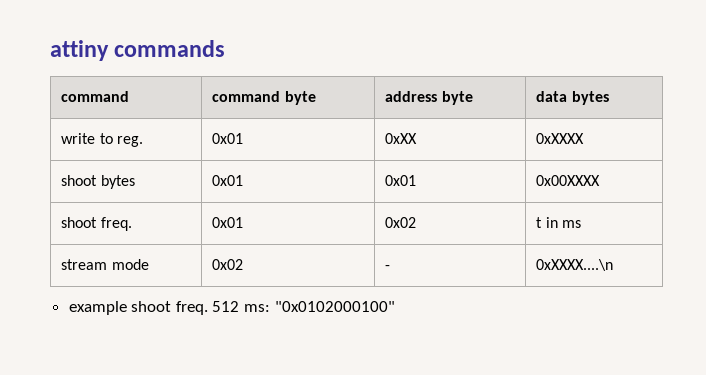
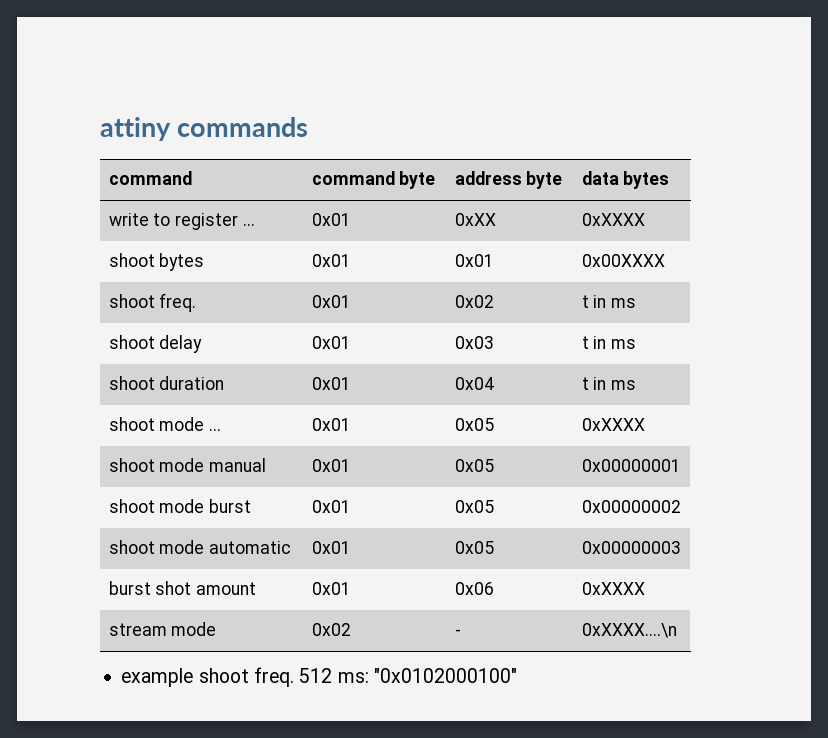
[116,136,143,147] reg. -> [175,213,255,230] register ...
(581, 224) none -> [108,335,203,353] [311,336,351,349] [454,336,494,349] [581,336,637,349] [108,376,225,390] [311,377,351,390] [454,377,494,390] [581,377,637,390] [108,417,222,431] [311,418,351,431] [454,418,494,431] [581,418,645,431] [108,458,267,472] [311,459,351,472] [454,459,494,472] [581,459,681,472] [108,499,252,513] [311,500,351,513] [454,500,494,513] [581,500,681,513] [108,540,292,554] [311,541,351,554] [454,541,494,554] [581,541,681,554] [108,581,257,595] [311,582,351,595] [454,582,494,595] [581,582,645,595] // shoot delay | 0x01 | 0x03 | t in ms // shoot duration | 0x01 | 0x04 | t in ms // shoot mode ... | 0x01 | 0x05 | 0xXXXX // shoot mode manual | 0x01 | 0x05 | 0x00000001 // shoot mode burst | 0x01 | 0x05 | 0x00000002 // shoot mode automatic | 0x01 | 0x05 | 0x00000003 // burst shot amount | 0x01 | 0x06 | 0xXXXX

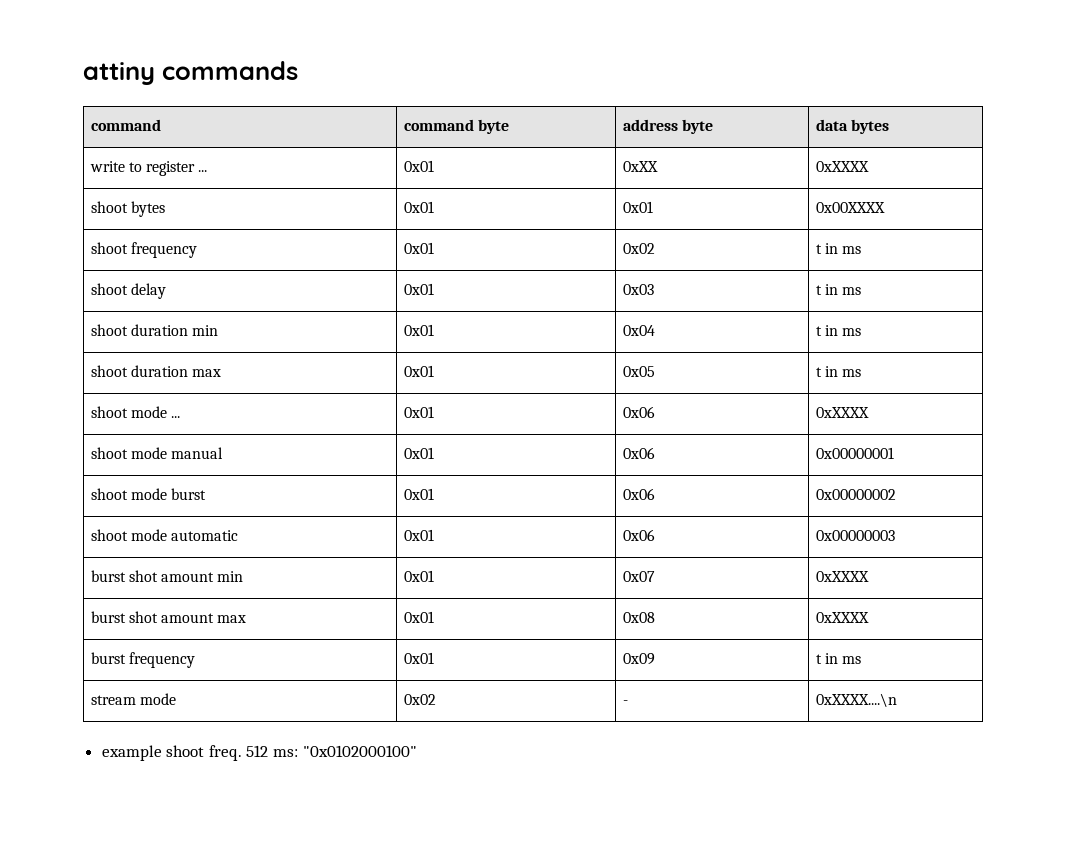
[159,293,197,312] freq. -> [131,242,198,258] frequency
(225, 383) none -> [192,325,219,336] min
(637, 385) none -> [90,365,222,377] [403,365,434,377] [622,366,655,377] [815,366,862,377] // shoot duration max | 0x01 | 0x05 | t in ms
[454,418,494,431] 0x05 -> [622,406,655,418] 0x06
[454,459,494,472] 0x05 -> [622,447,655,459] 0x06
[454,500,494,513] 0x05 -> [622,488,655,500] 0x06
[454,541,494,554] 0x05 -> [622,529,655,541] 0x06
[311,582,351,595] [454,582,494,595] [581,582,645,595] | 0x01 | 0x06 | 0xXXXX -> [217,571,244,582] [403,570,434,582] [622,571,655,582] [815,571,869,582] [90,611,247,623] [403,611,434,623] [622,612,655,623] [815,612,869,623] [90,652,196,668] [403,652,434,664] [622,653,655,665] [815,653,862,664] min | 0x01 | 0x07 | 0xXXXX // burst shot amount max | 0x01 | 0x08 | 0xXXXX // burst frequency | 0x01 | 0x09 | t in ms

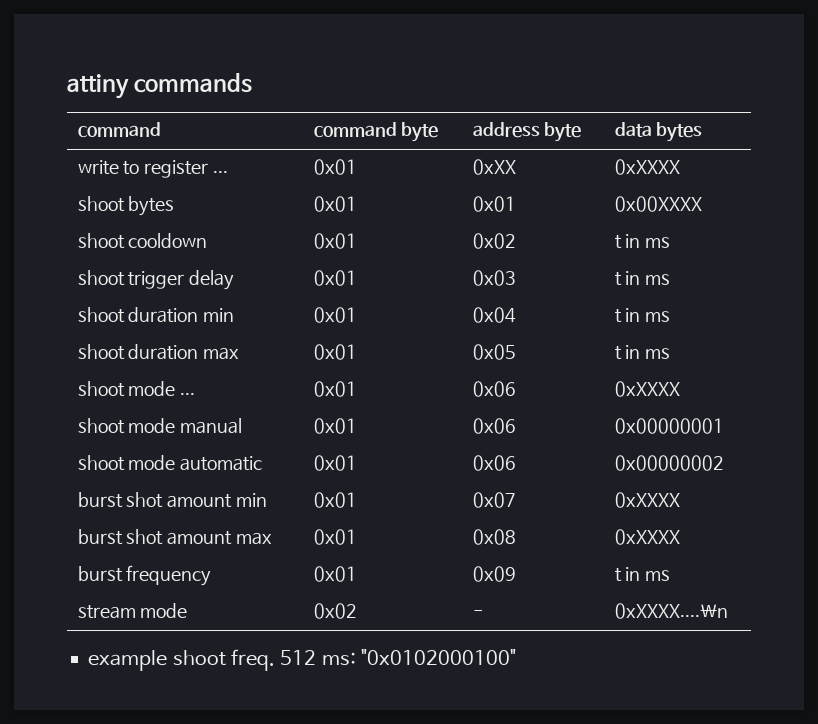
[131,242,198,258] frequency -> [128,233,208,248] cooldown
(128, 289) none -> [128,271,185,289] trigger
[171,488,207,500] burst -> [180,456,263,471] automatic
[90,529,239,541] [403,529,434,541] [622,529,655,541] [815,530,895,541] // shoot mode automatic | 0x01 | 0x06 | 0x00000003 -> (724, 463) none

